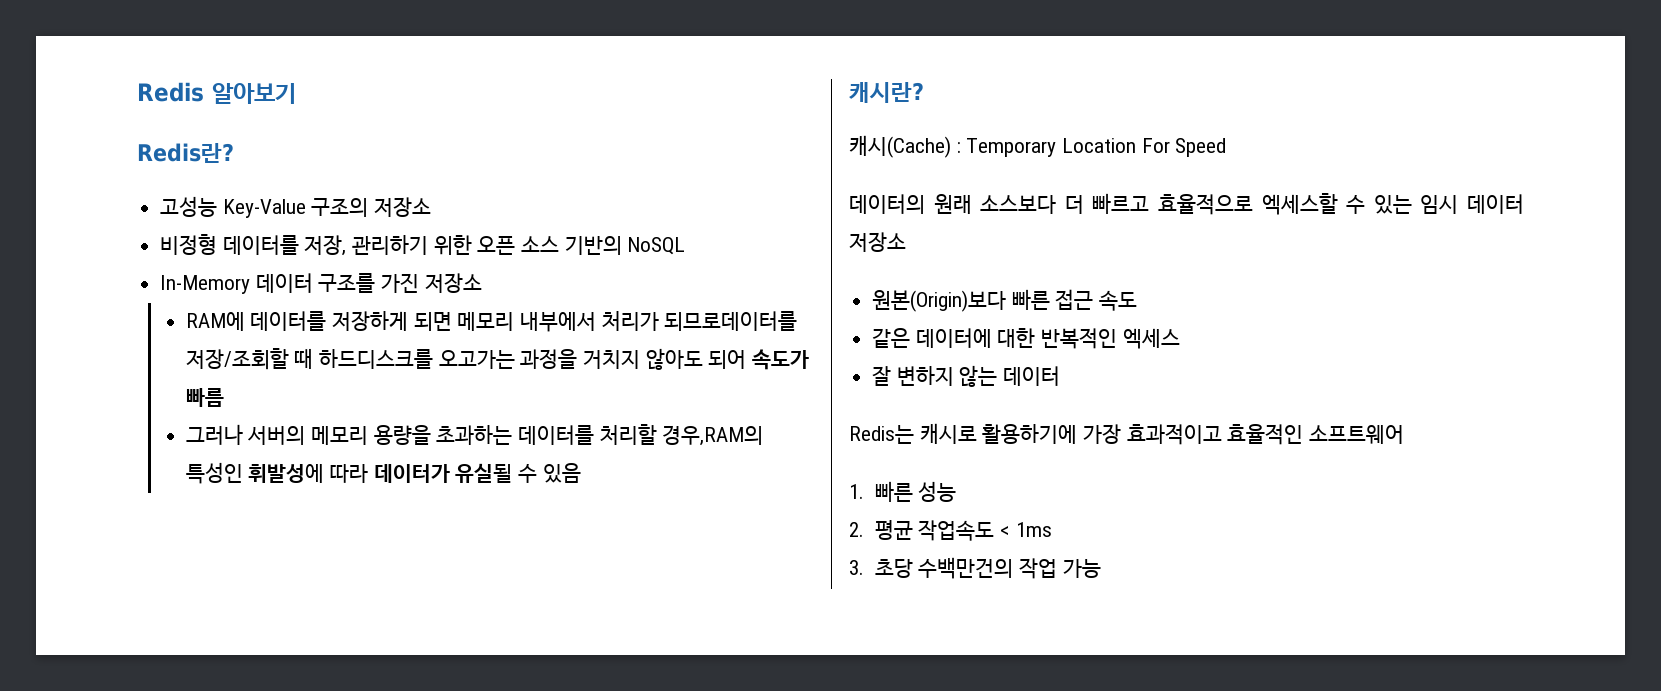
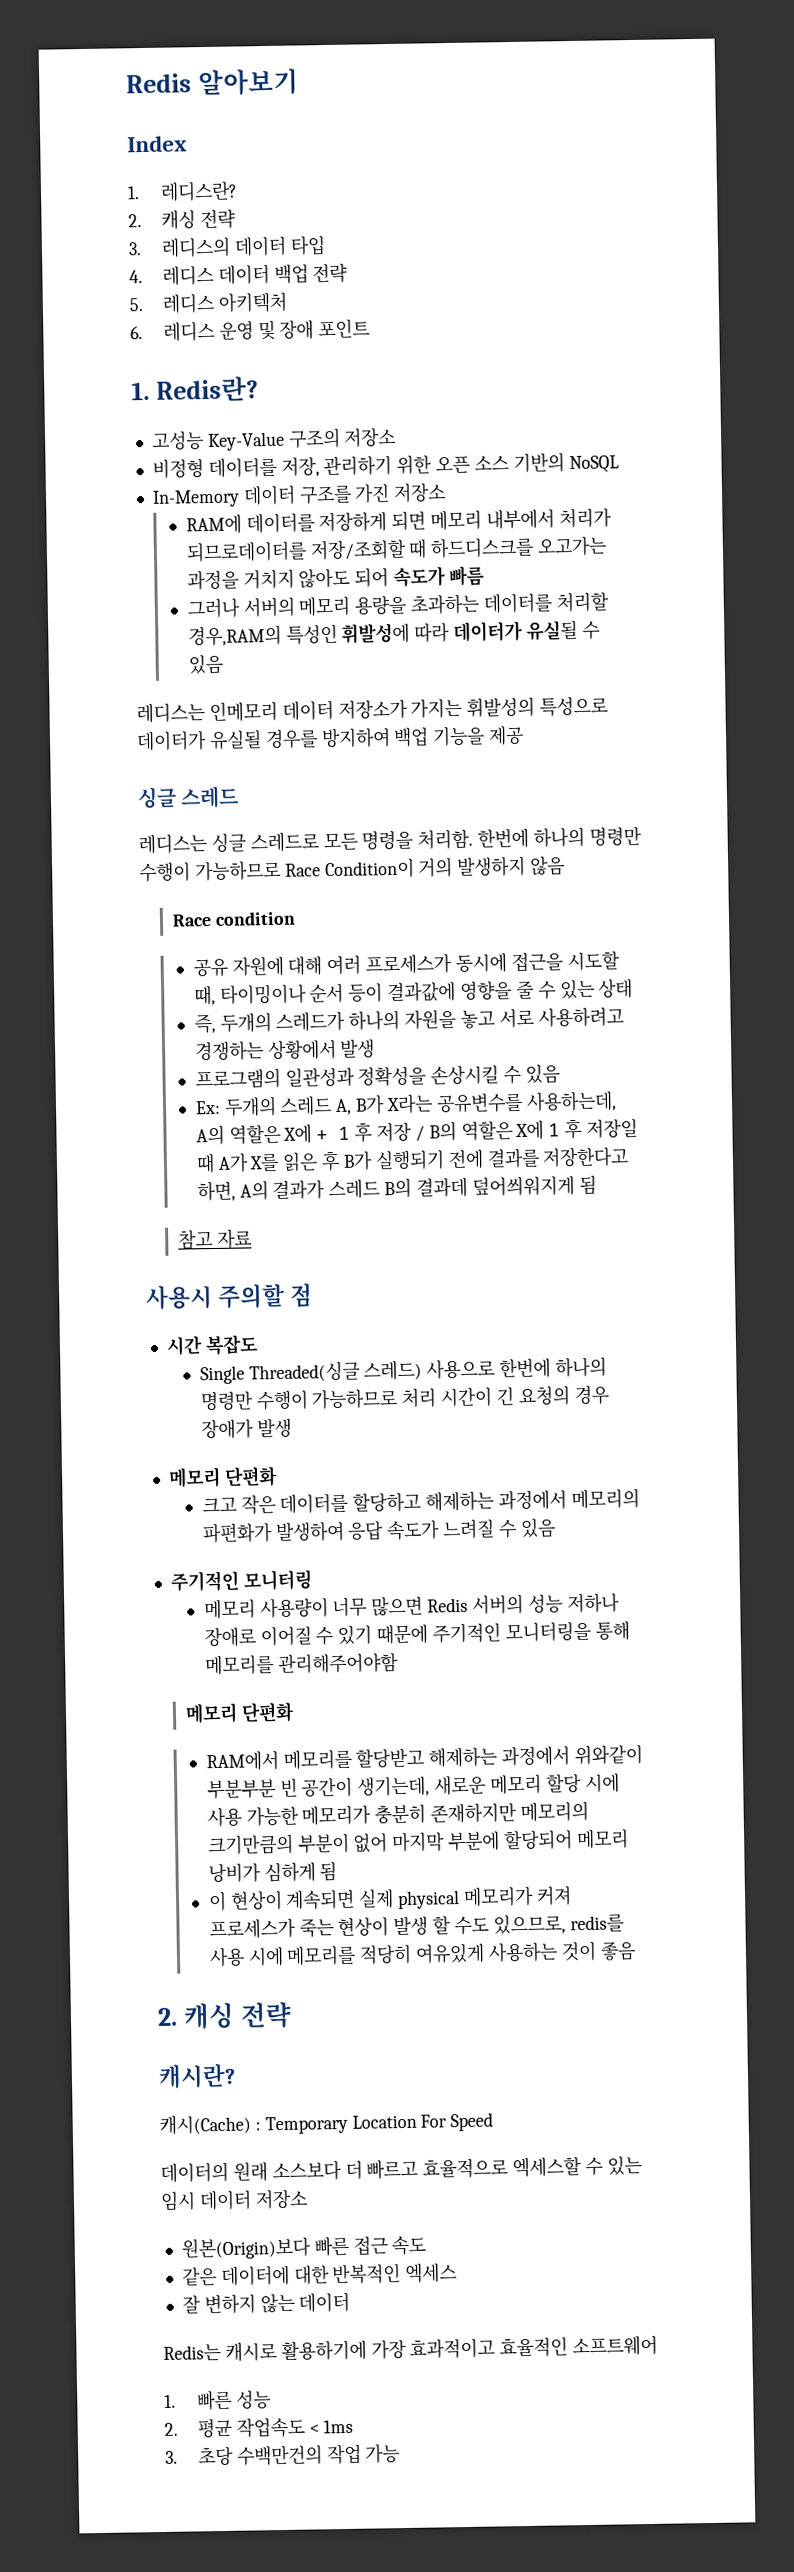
(296, 93) none -> [127,135,187,153] [127,180,238,202] [128,209,236,230] [128,235,326,258] [129,263,349,286] [129,291,288,314] [130,318,371,342] [131,381,150,401] Index // 1. 레디스란? // 2. 캐싱 전략 // 3. 레디스의 데이터 타입 // 4. 레디스 데이터 백업 전략 // 5. 레디스 아키텍처 // 6. 레디스 운영 및 장애 포인트 // 1.
(581, 473) none -> [136,696,609,724] [136,725,525,752] [137,785,240,809] [138,825,642,855] [139,855,566,883] [171,911,296,927] [192,951,620,978] [193,979,634,1006] [193,1007,624,1034] [193,1039,376,1062] [194,1064,560,1090] [194,1091,617,1117] [195,1118,638,1146] [195,1146,630,1174] [196,1175,597,1202] [177,1228,252,1250] [145,1283,314,1311] [165,1334,259,1356] [199,1356,607,1385] [199,1385,609,1412] [200,1418,292,1440] [167,1465,278,1488] [201,1488,640,1515] [201,1518,556,1544] [169,1569,312,1592] [203,1593,620,1620] [203,1620,630,1648] [204,1653,399,1676] [184,1701,295,1724] [205,1744,643,1772] [206,1773,620,1800] [206,1800,589,1828] [206,1829,629,1856] [207,1862,338,1884] [207,1886,572,1912] [208,1913,624,1940] [208,1940,636,1968] [157,2001,292,2030] // 레디스는 인메모리 데이터 저장소가 가지는 휘발성의 특성으로 데이터가 유실될 경우를 방지하여 백업 기능을 제공 // 싱글 스레드 // 레디스는 싱글 스레드로 모든 명령을 처리함. 한번에 하나의 명령만 수행이 가능하므로 Race Condition이 거의 발생하지 않음 // Race condition // 공유 자원에 대해 여러 프로세스가 동시에 접근을 시도할 때, 타이밍이나 순서 등이 결과값에 영향을 줄 수 있는 상태 // 즉, 두개의 스레드가 하나의 자원을 놓고 서로 사용하려고 경쟁하는 상황에서 발생 // 프로그램의 일관성과 정확성을 손상시킬 수 있음 // Ex: 두개의 스레드 A, B가 X라는 공유변수를 사용하는데, A의 역할은 X에 + 1 후 저장 / B의 역할은 X에 1 후 저장일 때 A가 X를 읽은 후 B가 실행되기 전에 결과를 저장한다고 하면, A의 결과가 스레드 B의 결과데 덮어씌워지게 됨 // 참고 자료 // 사용시 주의할 점 // 시간 복잡도 // Single Threaded(싱글 스레드) 사용으로 한번에 하나의 명령만 수행이 가능하므로 처리 시간이 긴 요청의 경우 장애가 발생 // 메모리 단편화 // 크고 작은 데이터를 할당하고 해제하는 과정에서 메모리의 파편화가 발생하여 응답 속도가 느려질 수 있음 // 주기적인 모니터링 // 메모리 사용량이 너무 많으면 Redis 서버의 성능 저하나 장애로 이어질 수 있기 때문에 주기적인 모니터링을 통해 메모리를 관리해주어야함 // 메모리 단편화 // RAM에서 메모리를 할당받고 해제하는 과정에서 위와같이 부분부분 빈 공간이 생기는데, 새로운 메모리 할당 시에 사용 가능한 메모리가 충분히 존재하지만 메모리의 크기만큼의 부분이 없어 마지막 부분에 할당되어 메모리 낭비가 심하게 됨 // 이 현상이 계속되면 실제 physical 메모리가 커져 프로세스가 죽는 현상이 발생 할 수도 있으므로, redis를 사용 시에 메모리를 적당히 여유있게 사용하는 것이 좋음 // 2. 캐싱 전략

